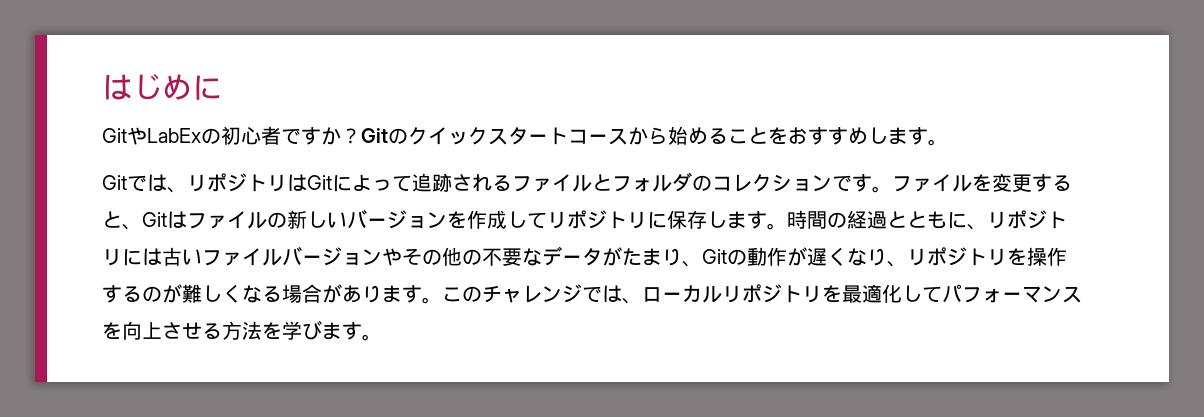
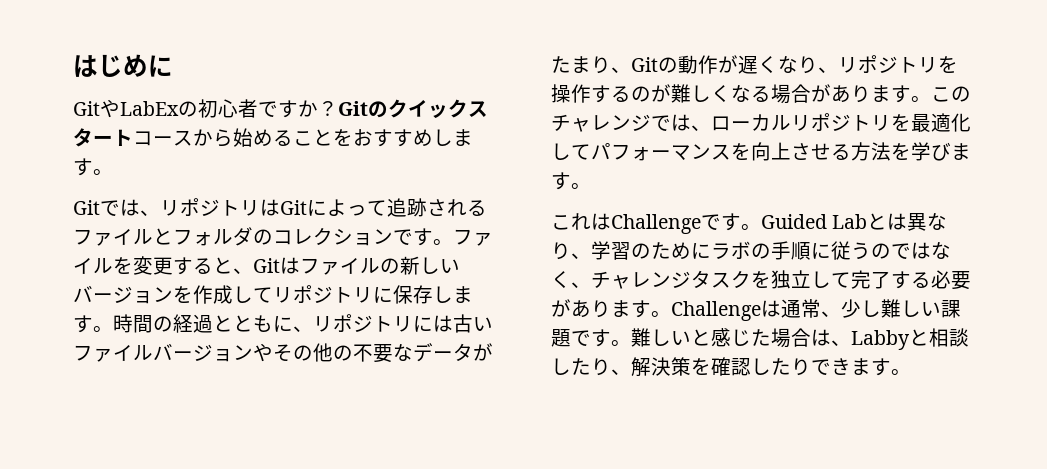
(382, 337) none -> [551,213,948,234] [551,241,951,260] [551,270,971,290] [551,299,961,321] [551,328,969,350] [551,357,911,377] // これはChallengeです。Guided Labとは異なり、学習のためにラボの手順に従うのではなく、チャレンジタスクを独立して完了する必要があります。Challengeは通常、少し難しい課題です。難しいと感じた場合は、Labbyと相談したり、解決策を確認したりできます。

